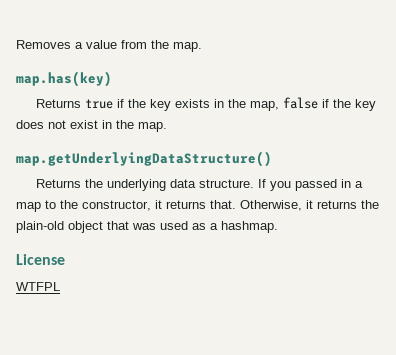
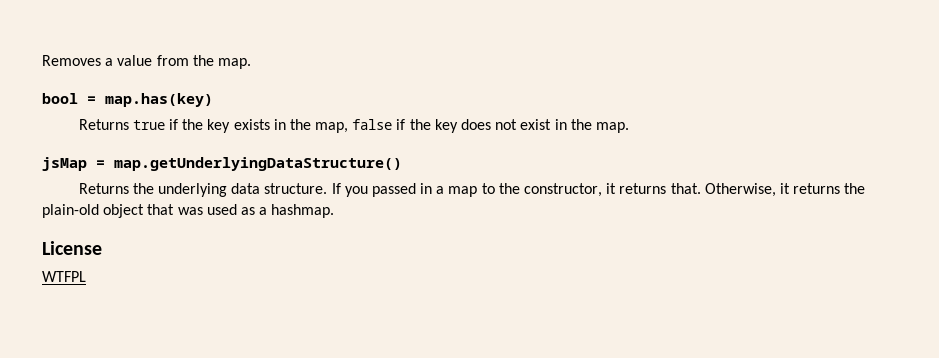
(202, 47) none -> [42,93,96,104] bool =
(167, 127) none -> [42,157,105,171] jsMap =

